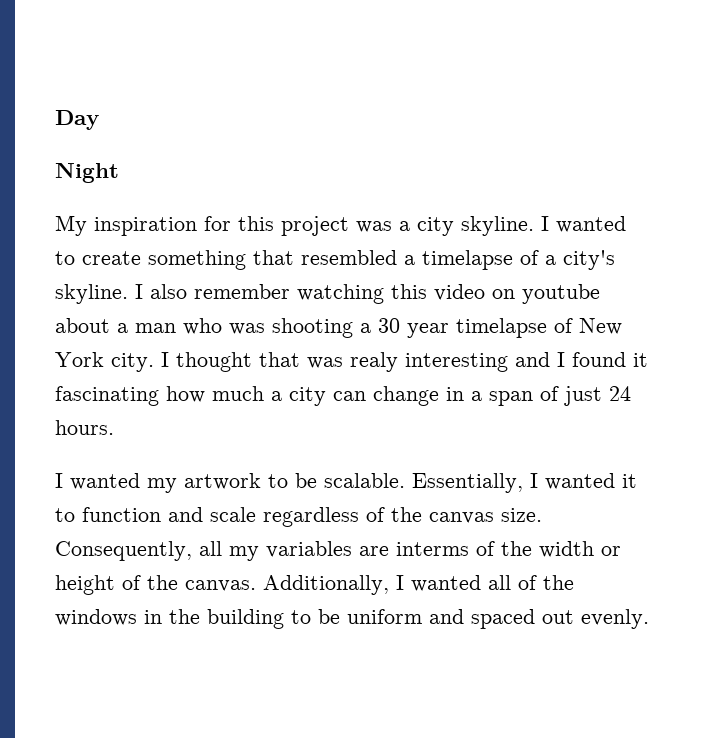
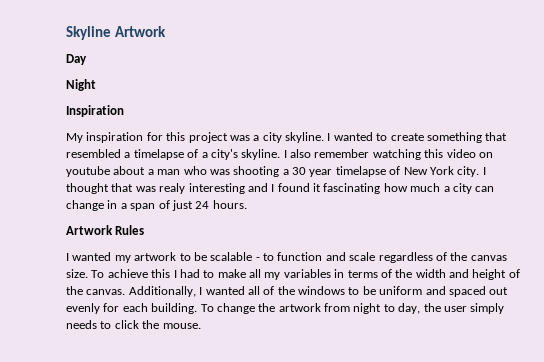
(55, 120) none -> [66,26,166,40] Skyline Artwork //
(119, 173) none -> [66,105,124,117] // Inspiration
(114, 427) none -> [66,225,145,235] // Artwork Rules
[324,473,637,493] scalable. Essentially, I wanted it -> [210,252,260,261] scalable -
[55,541,192,561] Consequently, -> [91,269,246,278] To achieve this I had to make
[359,542,469,556] are interms -> [334,269,378,278] in terms
[601,546,621,556] or -> [449,269,469,278] and
[144,609,284,629] in the building -> (345, 290) none
[581,609,649,629] evenly. -> [66,303,505,314] [66,320,201,329] evenly for each building. To change the artwork from night to day, the user simply needs to click the mouse.

